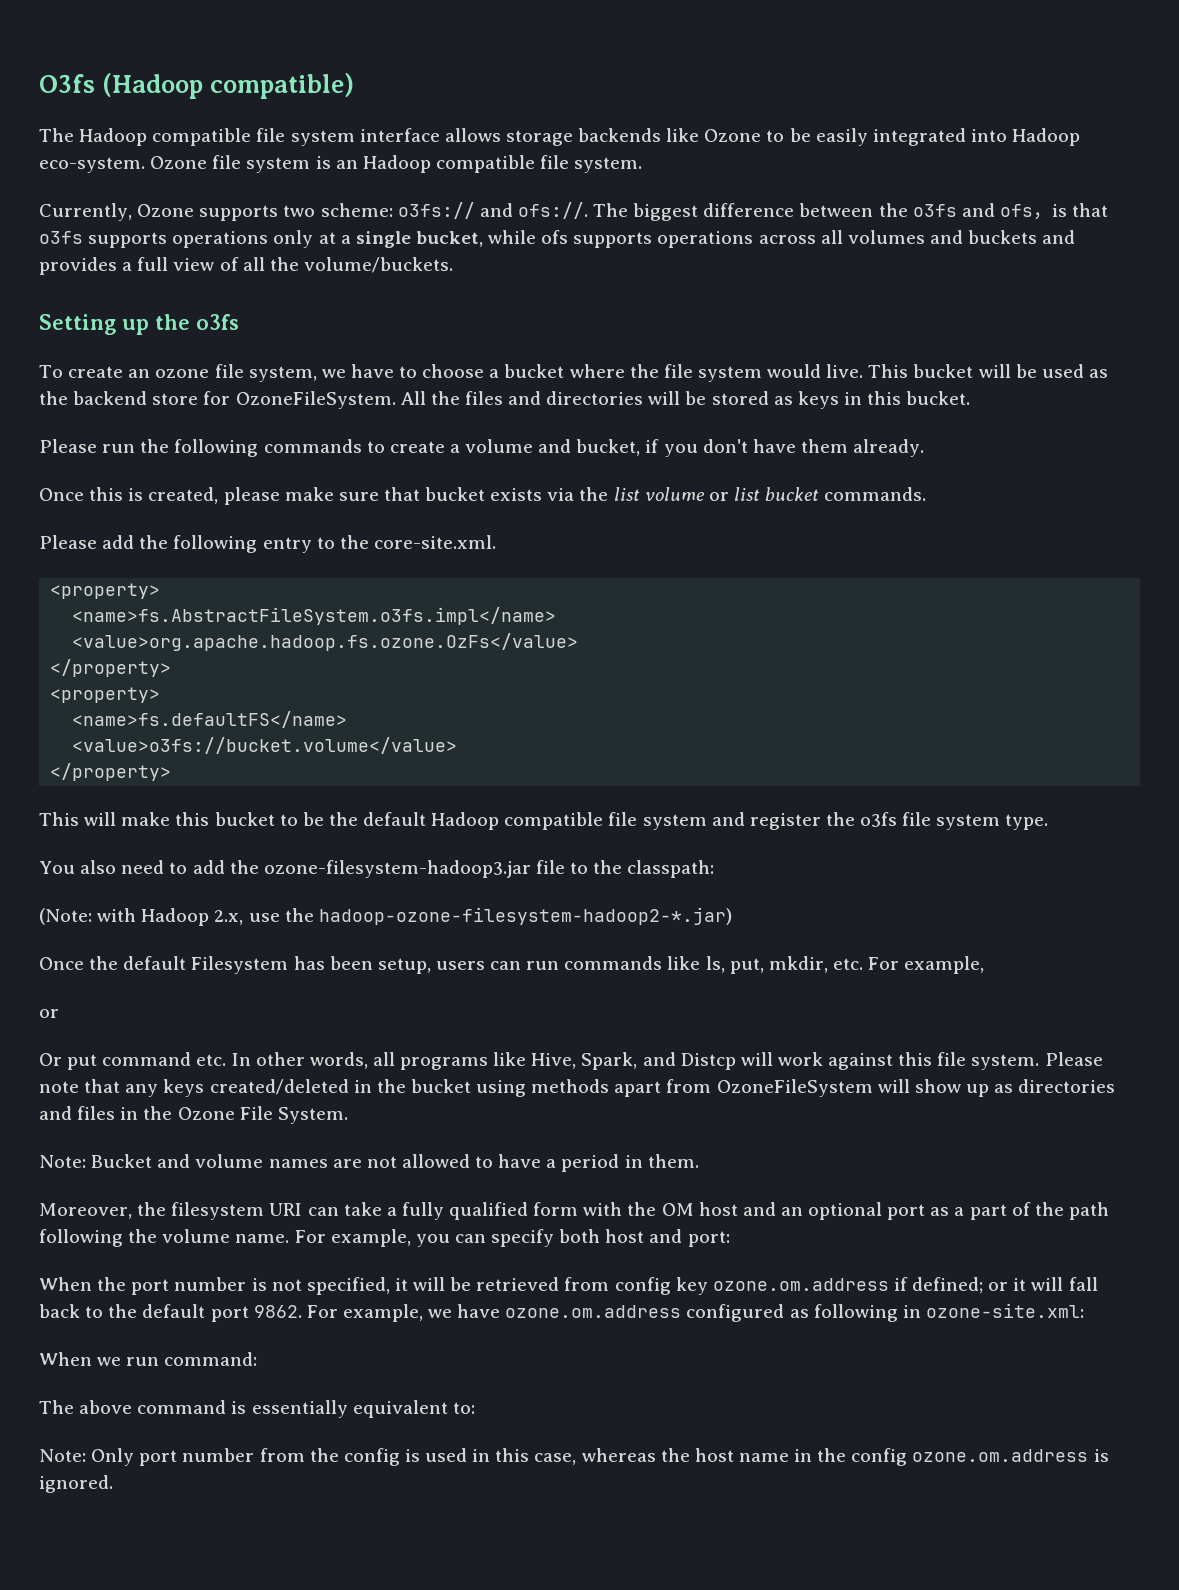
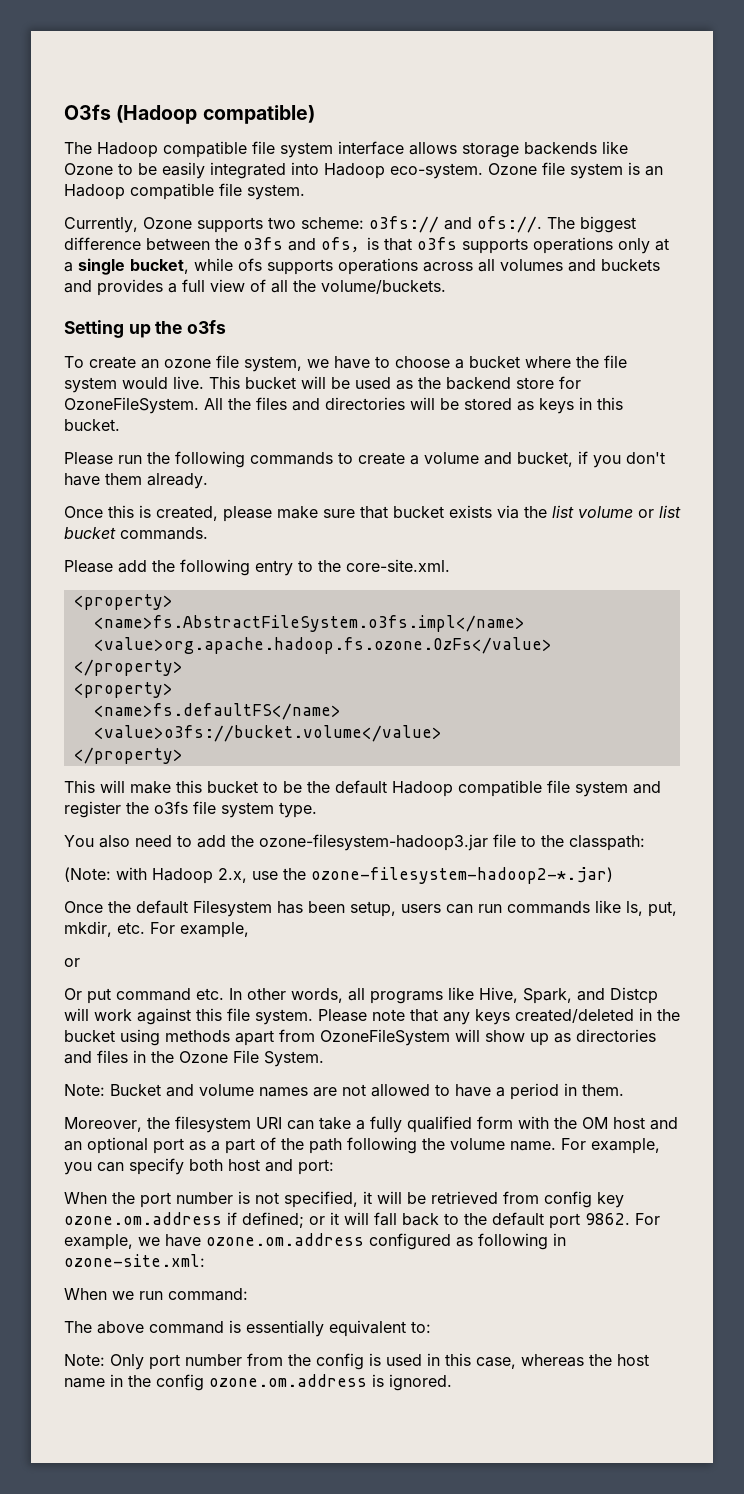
[318,907,732,925] hadoop-ozone-filesystem-hadoop2-*.jar) -> [311,867,613,884] ozone-filesystem-hadoop2-*.jar)

